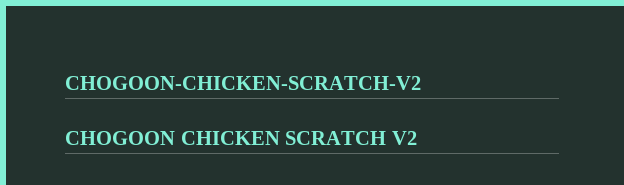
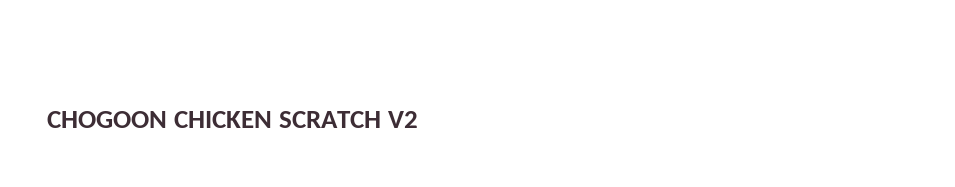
[65,76,421,90] CHOGOON-CHICKEN-SCRATCH-V2 // -> (47, 119) none

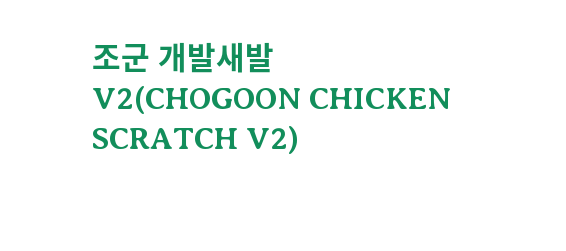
[47,111,167,128] CHOGOON -> [92,42,275,73] [92,86,301,114] 조군 개발새발 V2(CHOGOON
[388,111,419,128] V2 -> [246,126,300,154] V2)

